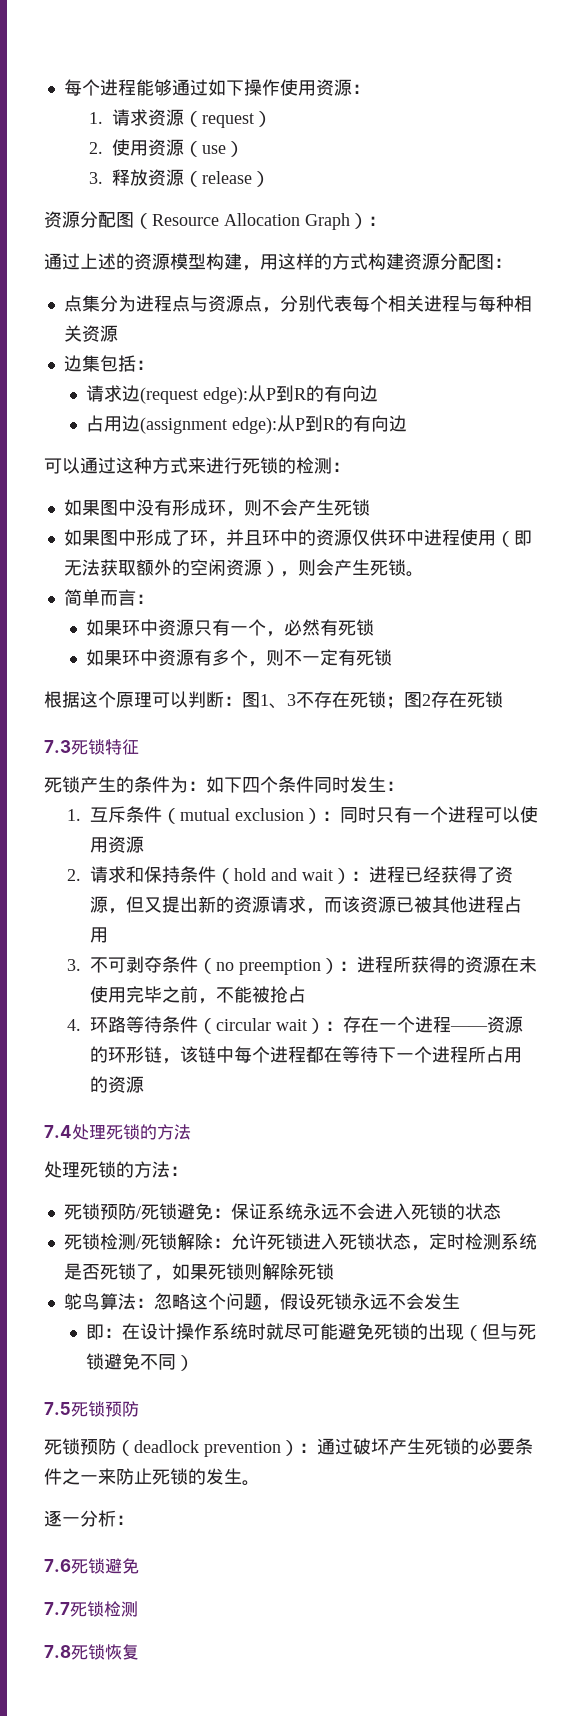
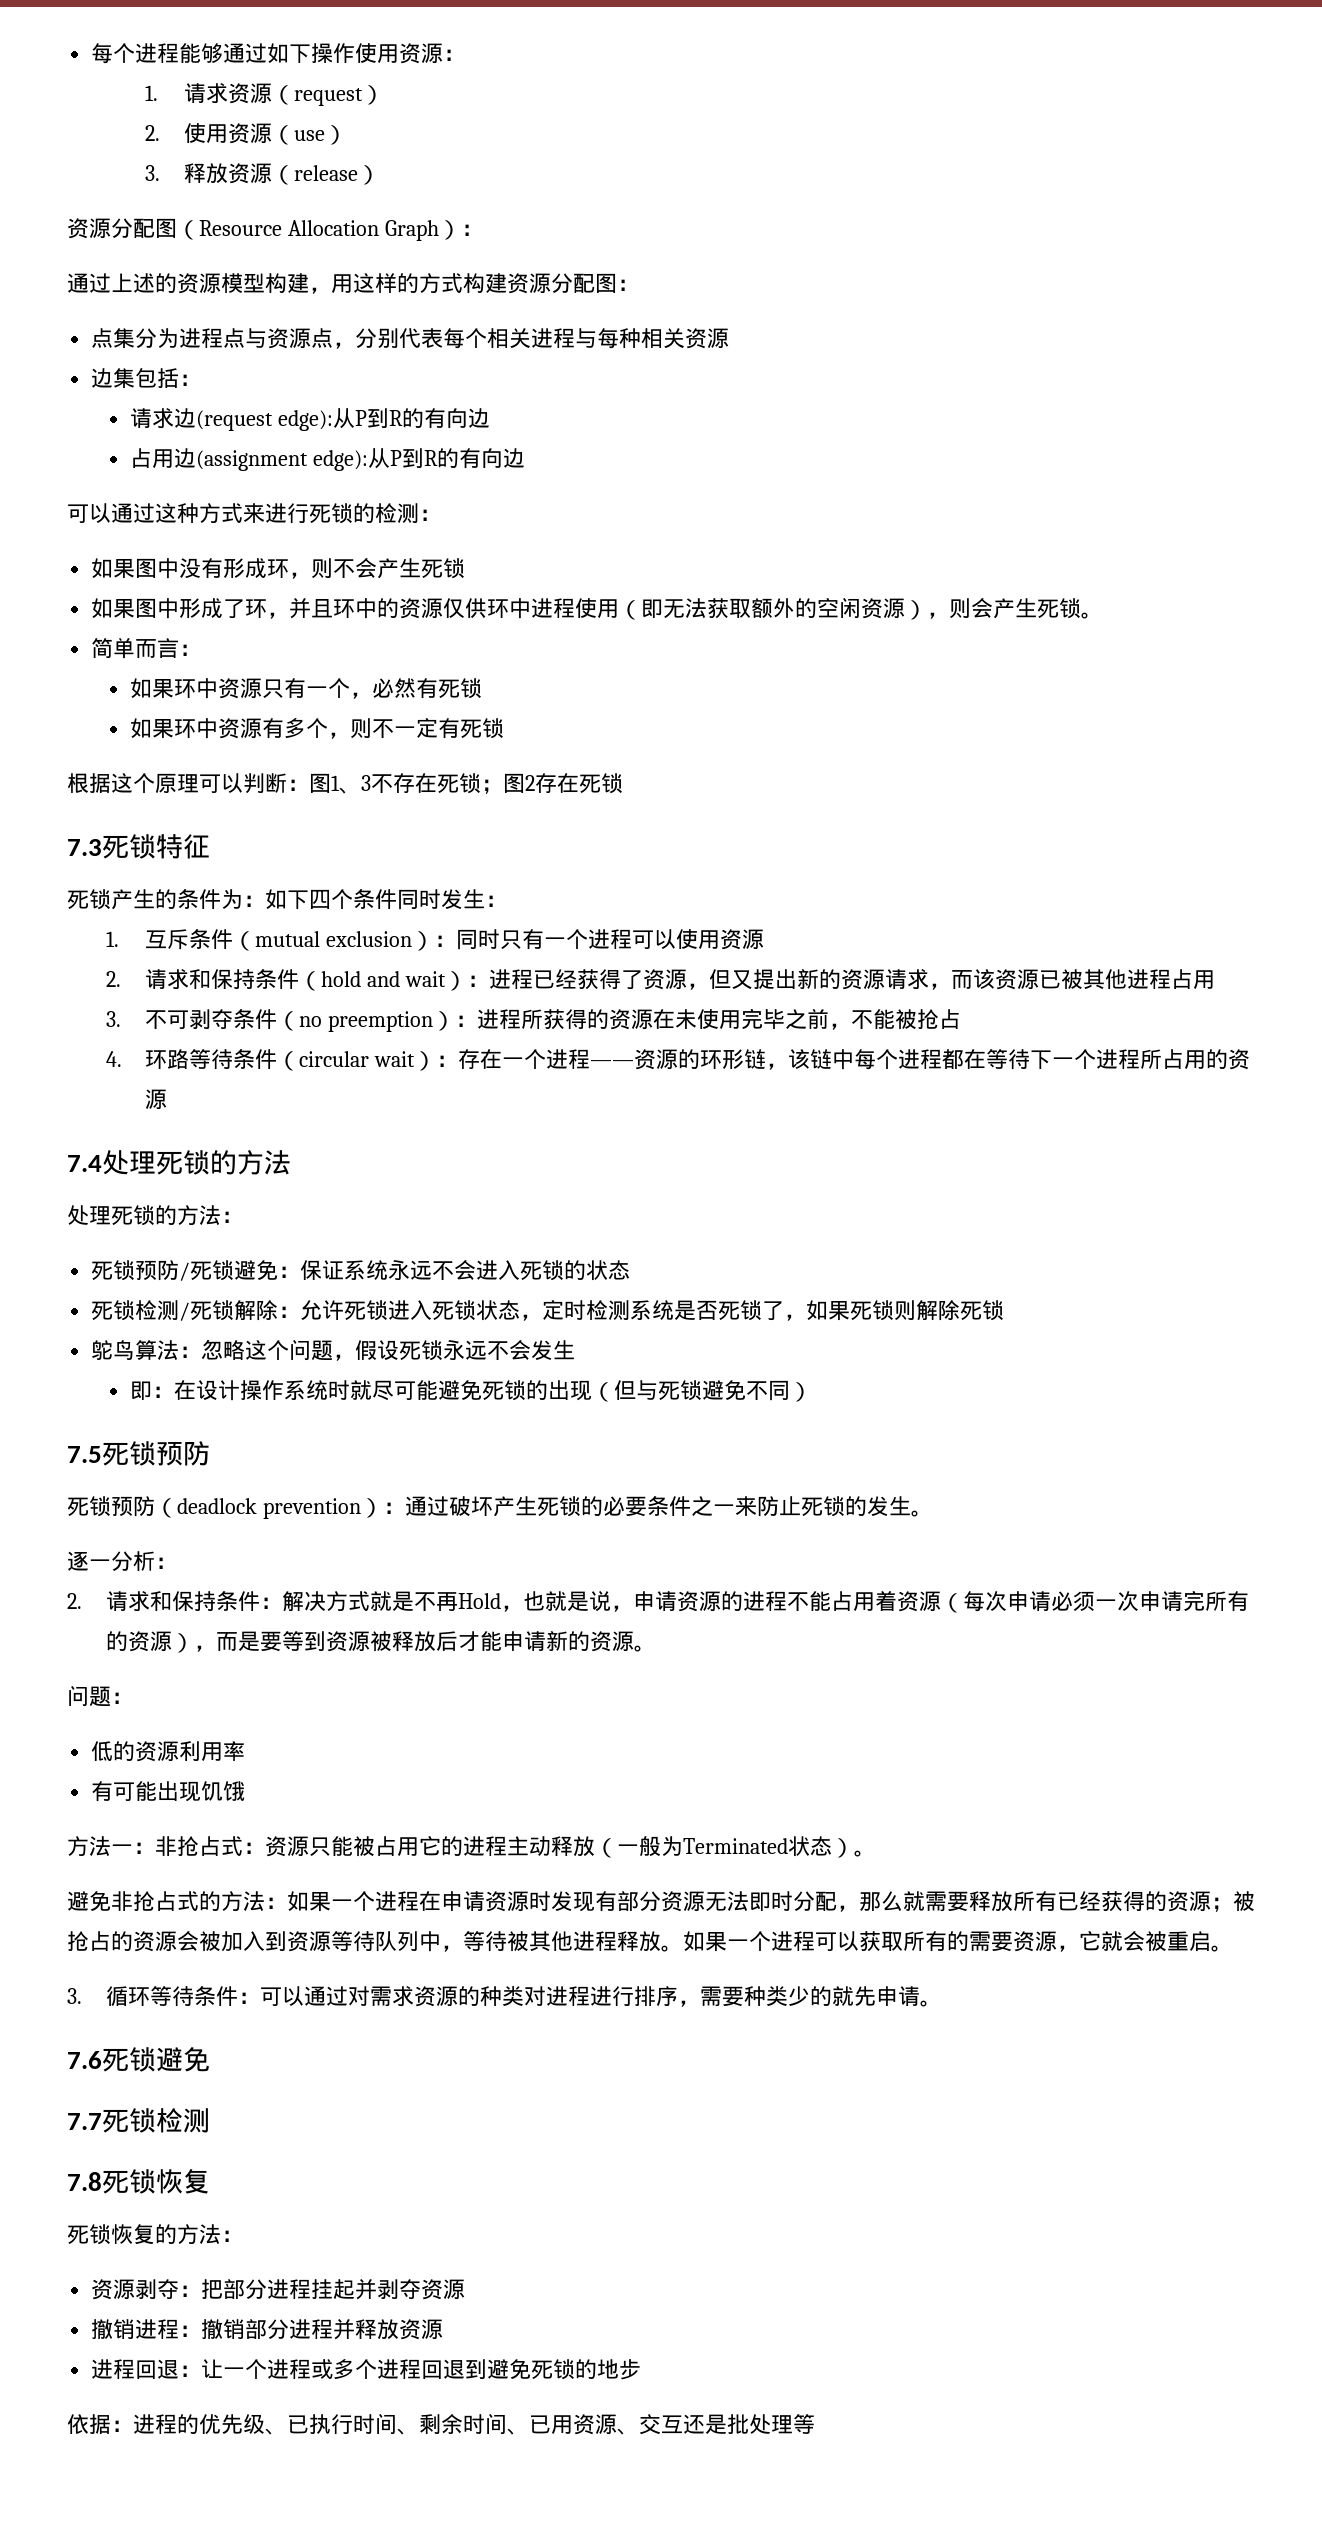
(134, 1520) none -> [67,1590,1250,1613] [106,1631,657,1653] [67,1685,133,1707] [91,1741,246,1762] [91,1781,246,1802] [67,1836,876,1858] [67,1891,1255,1912] [67,1931,1233,1952] [67,1986,943,2007] // 2.请求和保持条件：解决方式就是不再Hold，也就是说，申请资源的进程不能占用着资源（每次申请必须一次申请完所有的资源），而是要等到资源被释放后才能申请新的资源。 // 问题： // 低的资源利用率 // 有可能出现饥饿 // 方法一：非抢占式：资源只能被占用它的进程主动释放（一般为Terminated状态）。 // 避免非抢占式的方法：如果一个进程在申请资源时发现有部分资源无法即时分配，那么就需要释放所有已经获得的资源；被抢占的资源会被加入到资源等待队列中，等待被其他进程释放。如果一个进程可以获取所有的需要资源，它就会被重启。 // 3.循环等待条件：可以通过对需求资源的种类对进程进行排序，需要种类少的就先申请。
(139, 1652) none -> [67,2224,243,2245] [91,2279,466,2300] [91,2319,444,2340] [91,2359,642,2380] [67,2413,815,2435] // 死锁恢复的方法： // 资源剥夺：把部分进程挂起并剥夺资源 // 撤销进程：撤销部分进程并释放资源 // 进程回退：让一个进程或多个进程回退到避免死锁的地步 // 依据：进程的优先级、已执行时间、剩余时间、已用资源、交互还是批处理等

